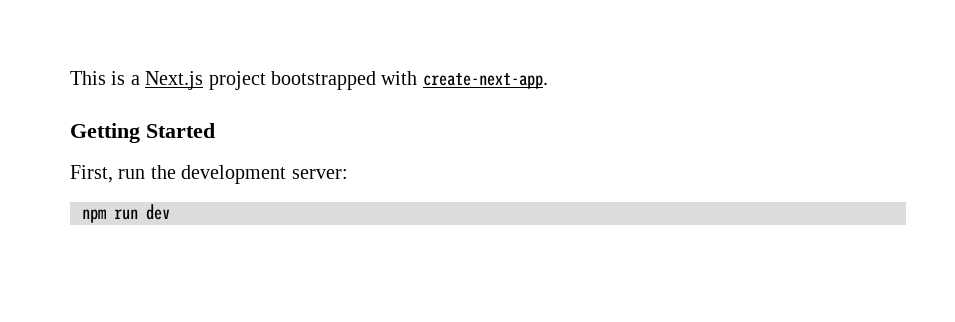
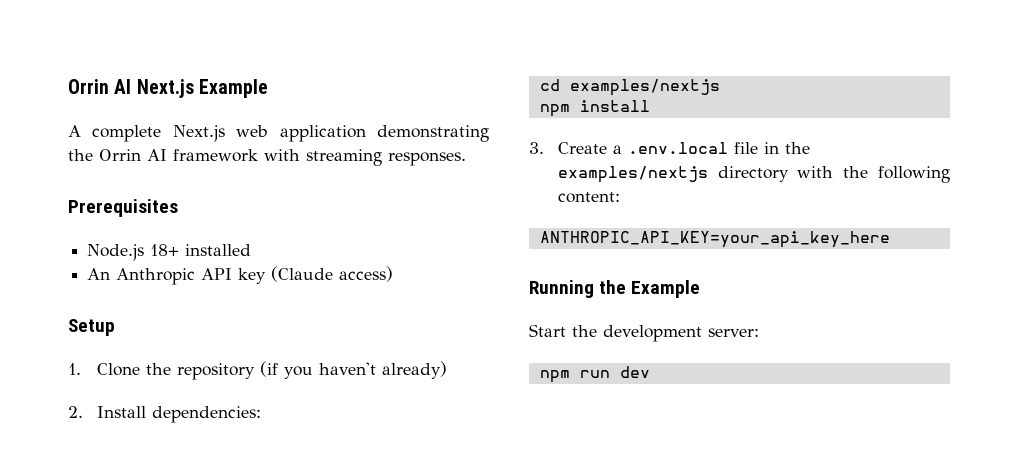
[70,71,548,90] [70,123,215,143] [70,165,146,183] This is a Next.js project bootstrapped with create-next-app. // Getting Started // First, run -> [68,79,268,98] [68,125,489,142] [68,149,466,166] [68,199,178,217] [87,244,252,261] [87,266,394,285] [68,319,115,336] [68,361,447,380] [68,406,261,423] [539,79,720,96] [539,100,650,117] [529,142,810,154] [557,166,950,183] [557,192,620,203] [539,231,890,248] [529,280,701,298] [529,324,566,337] Orrin AI Next.js Example // A complete Next.js web application demonstrating the Orrin AI framework with streaming responses. // Prerequisites // Node.js 18+ installed // An Anthropic API key (Claude access) // Setup // 1. Clone the repository (if you haven't already) // 2. Install dependencies: // cd examples/nextjs // npm install // 3. Create a .env.local file in the examples/nextjs directory with the following content: // ANTHROPIC_API_KEY=your_api_key_here // Running the Example // Start

